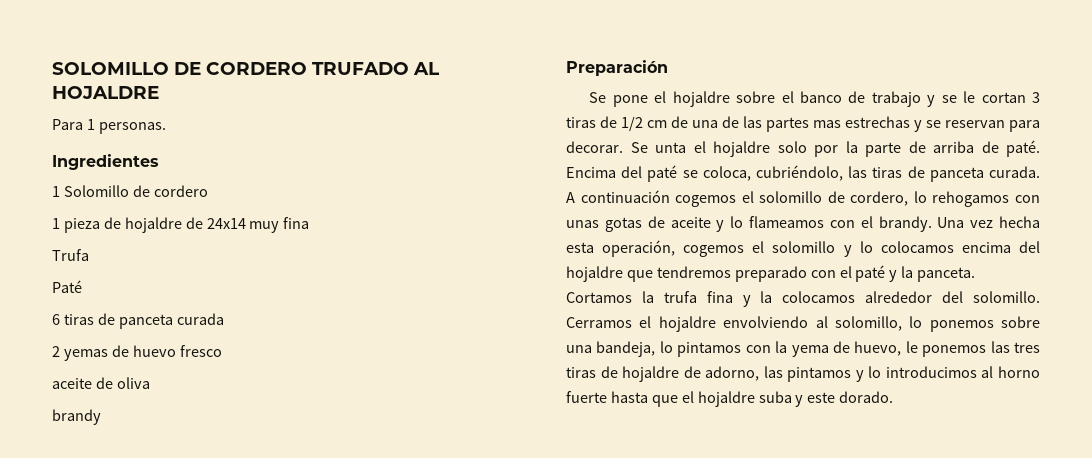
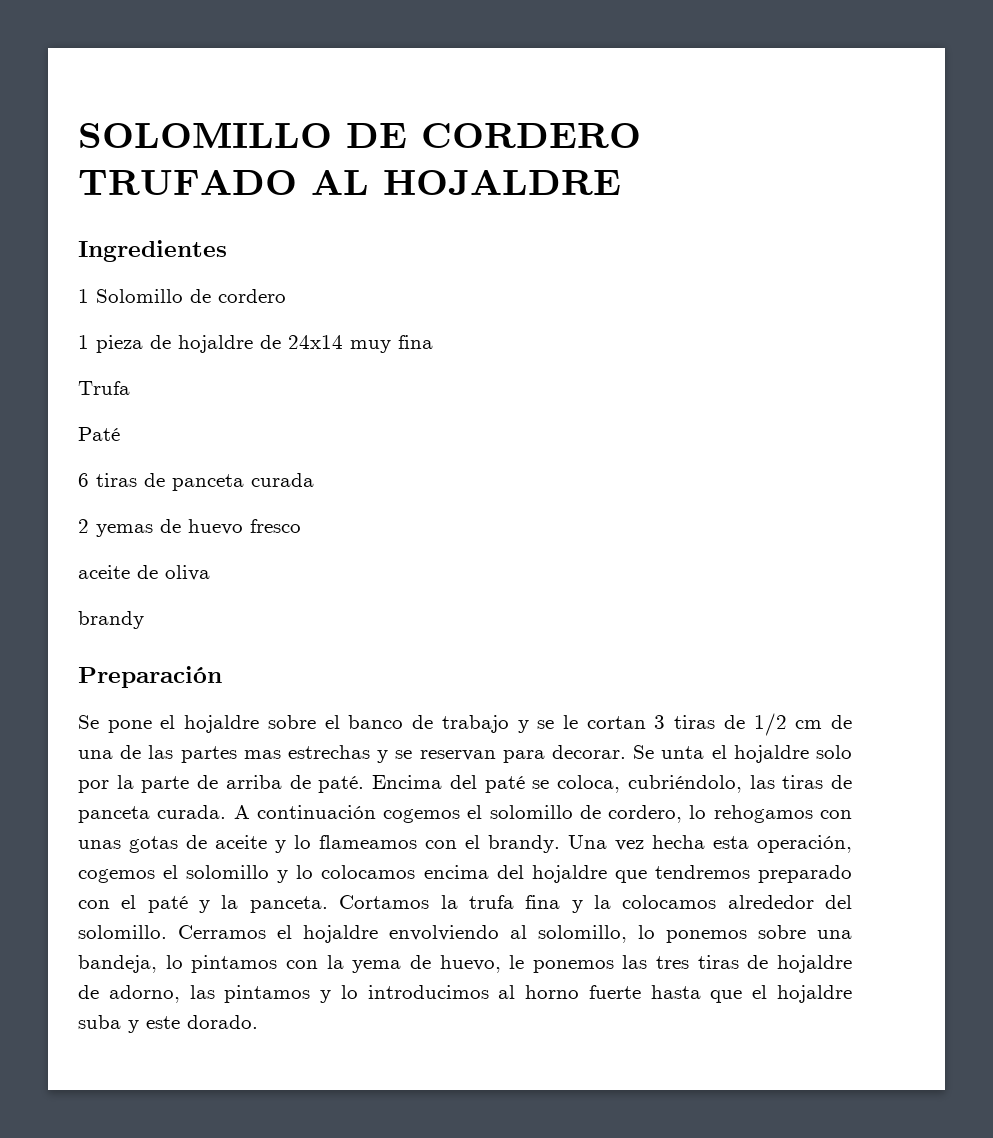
[52,119,166,134] // Para 1 personas. -> (621, 182) none

